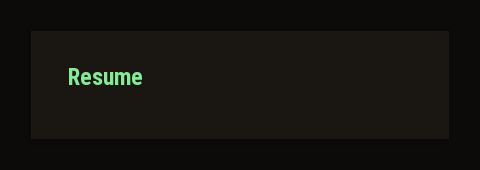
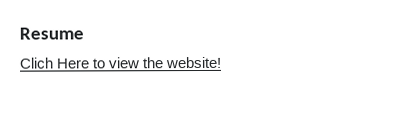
(143, 76) none -> [19,56,222,69] // Clich Here to view the website!

